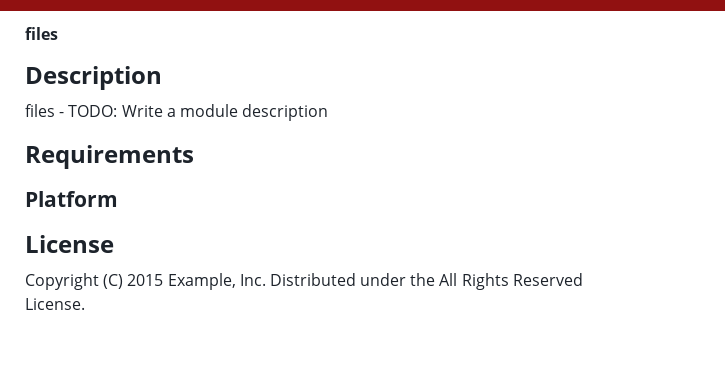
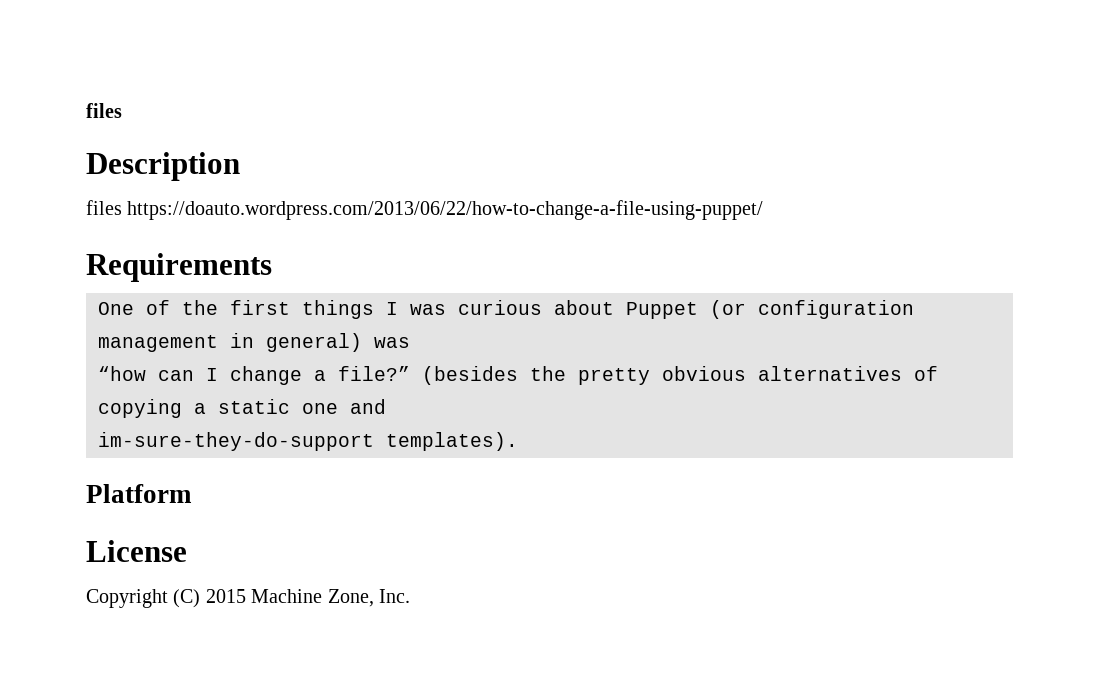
[59,104,329,121] [25,145,194,169] - TODO: Write a module description // Requirements -> [127,200,764,220] [86,253,272,282] [98,300,914,319] [98,333,410,352] [98,366,938,385] [98,399,386,418] [98,432,518,451] https://doauto.wordpress.com/2013/06/22/how-to-change-a-file-using-puppet/ // Requirements // One of the first things I was curious about Puppet (or configuration management in general) was // “how can I change a file?” (besides the pretty obvious alternatives of copying a static one and // im-sure-they-do-support templates).
[167,273,583,290] [25,298,85,310] Example, Inc. Distributed under the All Rights Reserved License. -> [251,589,410,607] Machine Zone, Inc.

